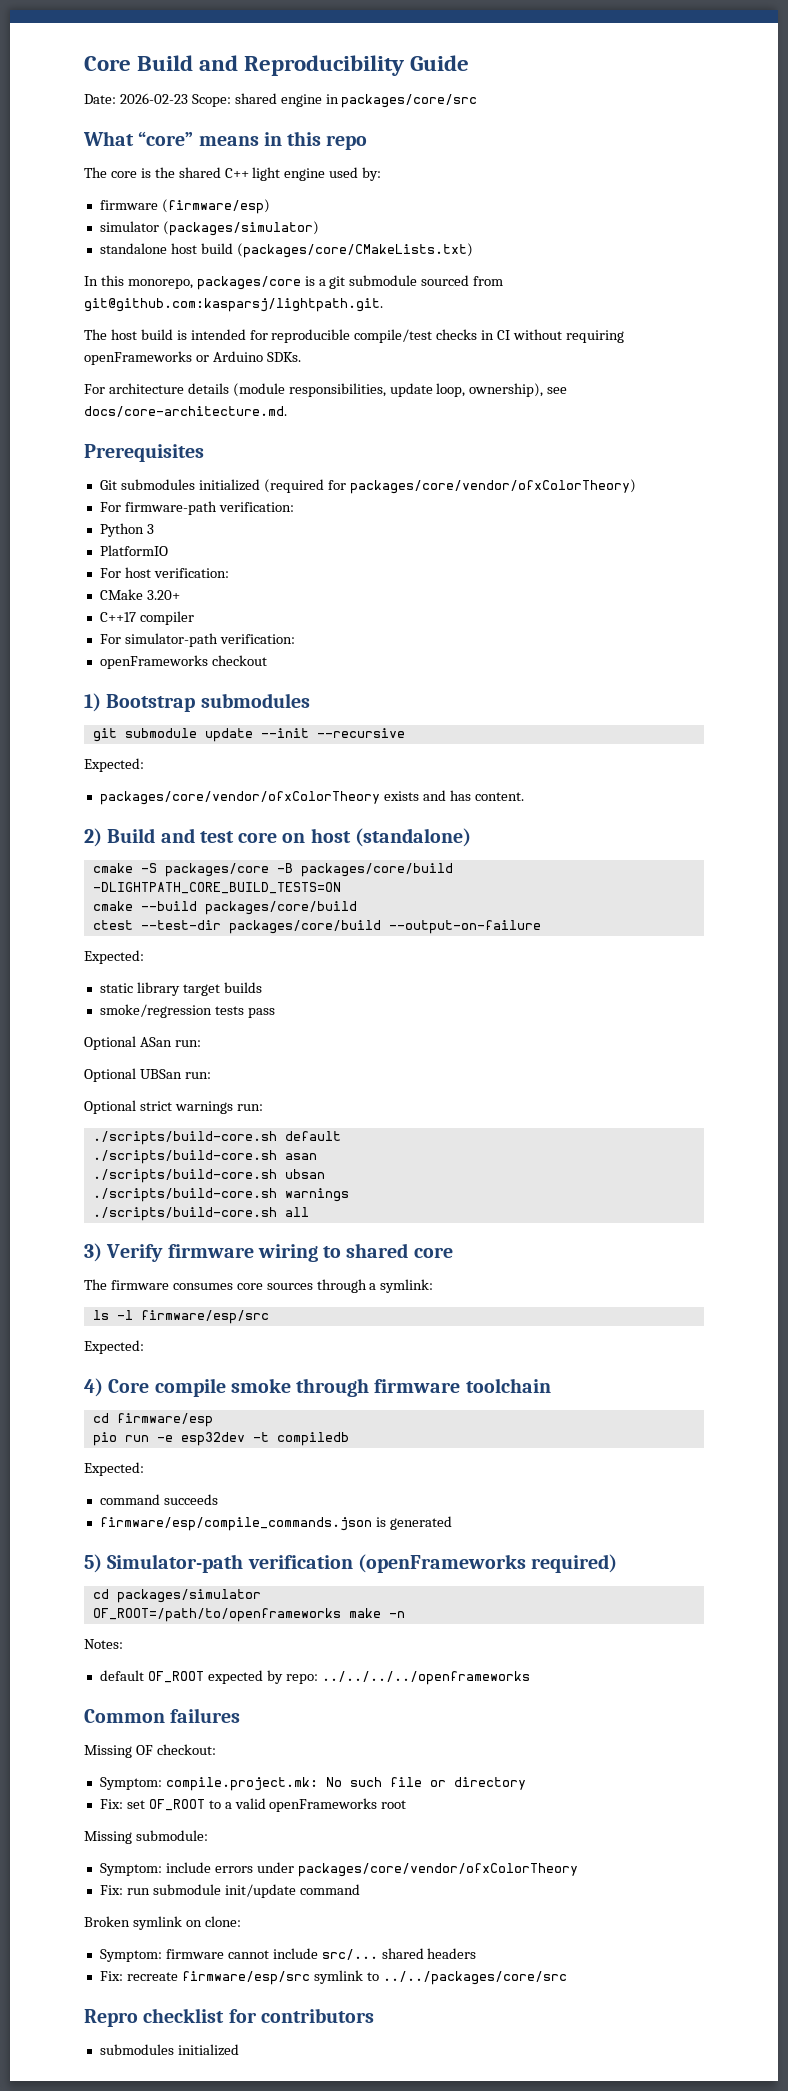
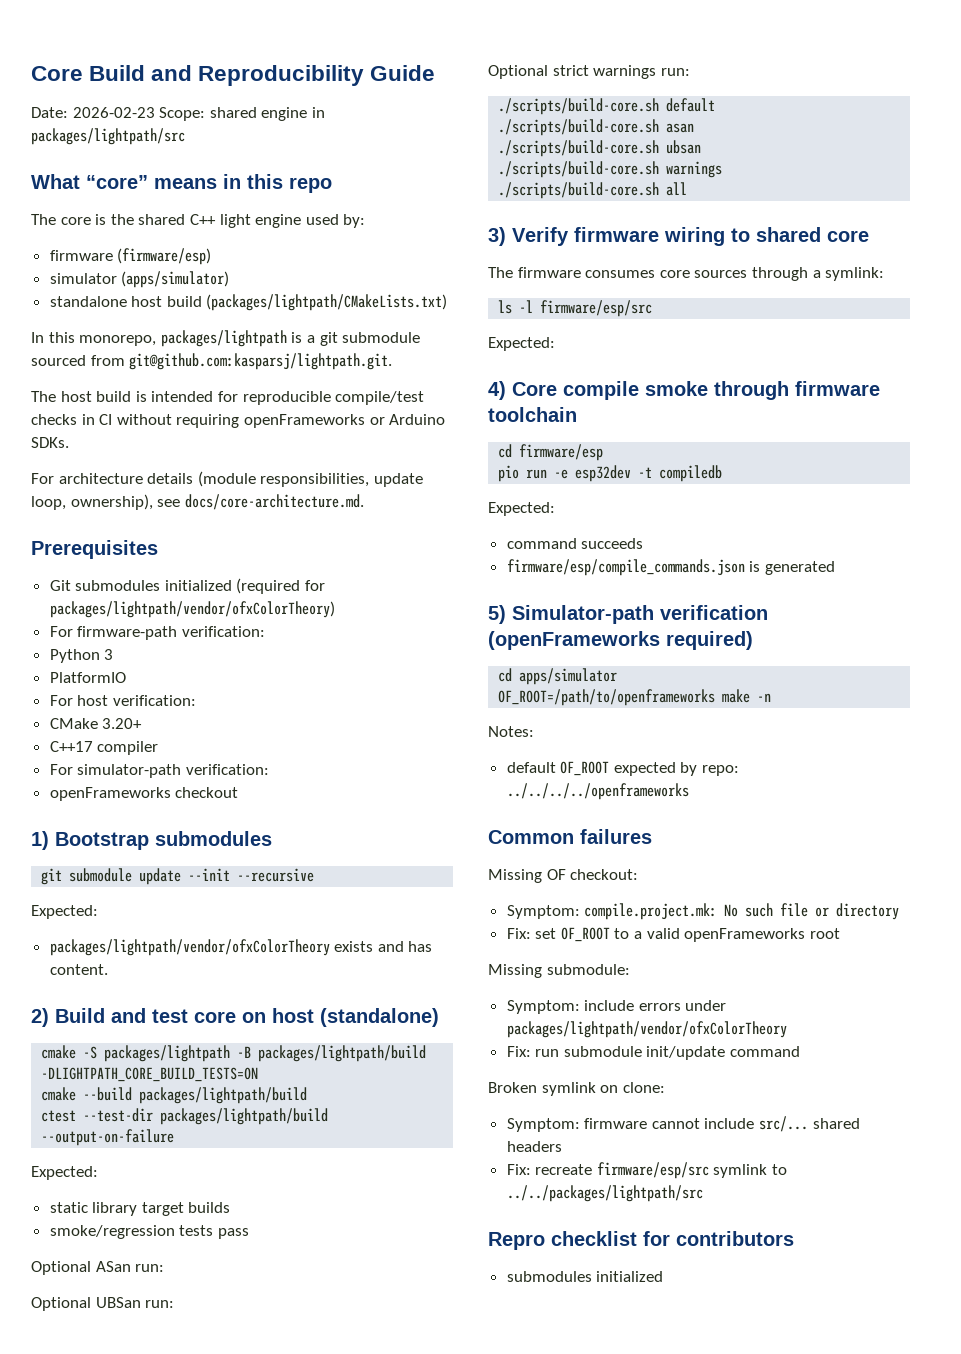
[341,94,478,108] packages/core/src -> [31,128,185,145] packages/lightpath/src
[162,221,319,236] (packages/simulator) -> [121,271,230,288] (apps/simulator)
[236,243,473,258] (packages/core/CMakeLists.txt) -> [206,294,448,311] (packages/lightpath/CMakeLists.txt)
[196,276,301,290] packages/core -> [160,330,287,347] packages/lightpath
[349,479,636,494] packages/core/vendor/ofxColorTheory) -> [49,601,335,618] packages/lightpath/vendor/ofxColorTheory)
[99,791,380,805] packages/core/vendor/ofxColorTheory -> [49,939,330,956] packages/lightpath/vendor/ofxColorTheory
[164,863,453,877] packages/core -B packages/core/build -> [104,1045,427,1062] packages/lightpath -B packages/lightpath/build
[204,901,357,915] packages/core/build -> [139,1087,308,1104] packages/lightpath/build
[228,920,381,934] packages/core/build -> [160,1108,329,1125] packages/lightpath/build
[116,1589,261,1603] packages/simulator -> [519,668,618,685] apps/simulator
[297,1863,578,1877] packages/core/vendor/ofxColorTheory -> [506,1021,787,1038] packages/lightpath/vendor/ofxColorTheory
[382,1971,567,1985] ../../packages/core/src -> [506,1185,703,1202] ../../packages/lightpath/src

